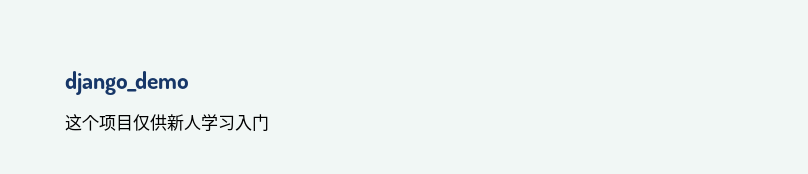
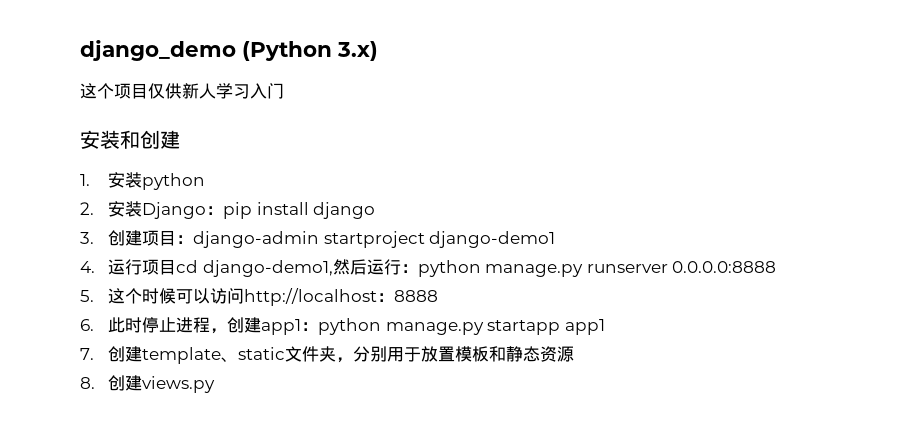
(189, 83) none -> [242,41,378,61] (Python 3.x)
(269, 122) none -> [80,130,180,149] [80,172,205,190] [80,201,376,219] [80,230,556,248] [80,259,777,277] [80,288,438,306] [80,317,605,335] [80,346,574,364] [80,375,215,393] // 安装和创建 // 1.安装python // 2.安装Django：pip install django // 3.创建项目：django-admin startproject django-demo1 // 4.运行项目cd django-demo1,然后运行：python manage.py runserver 0.0.0.0:8888 // 5.这个时候可以访问http://localhost：8888 // 6.此时停止进程，创建app1：python manage.py startapp app1 // 7.创建template、static文件夹，分别用于放置模板和静态资源 // 8.创建views.py

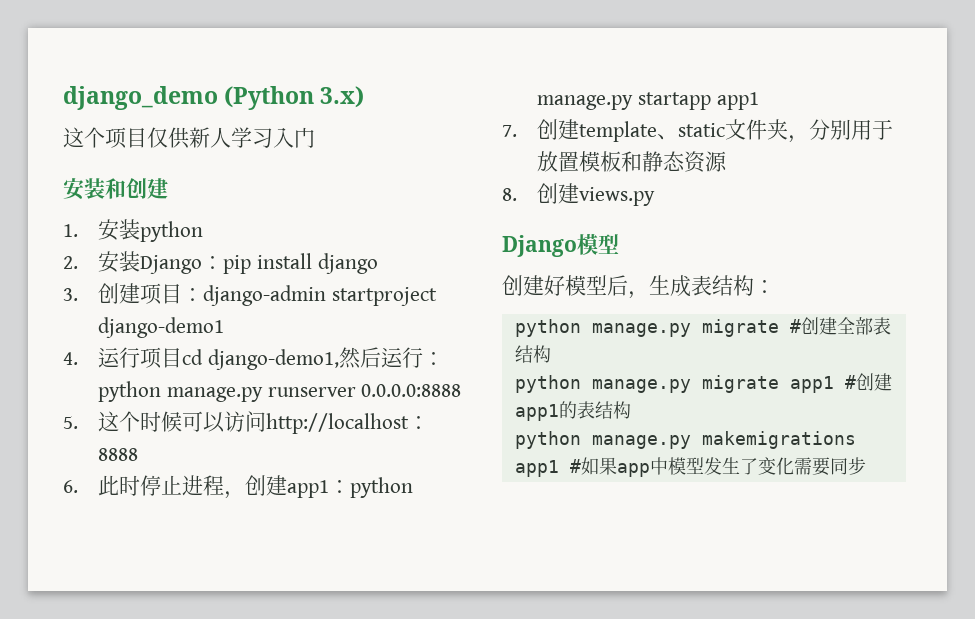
(215, 384) none -> [502,234,619,257] [502,275,775,299] [514,317,891,337] [514,345,551,363] [514,373,892,393] [514,401,631,421] [514,431,856,449] [514,457,866,477] // Django模型 // 创建好模型后，生成表结构： // python manage.py migrate #创建全部表结构 // python manage.py migrate app1 #创建app1的表结构 // python manage.py makemigrations app1 #如果app中模型发生了变化需要同步

